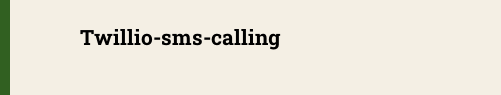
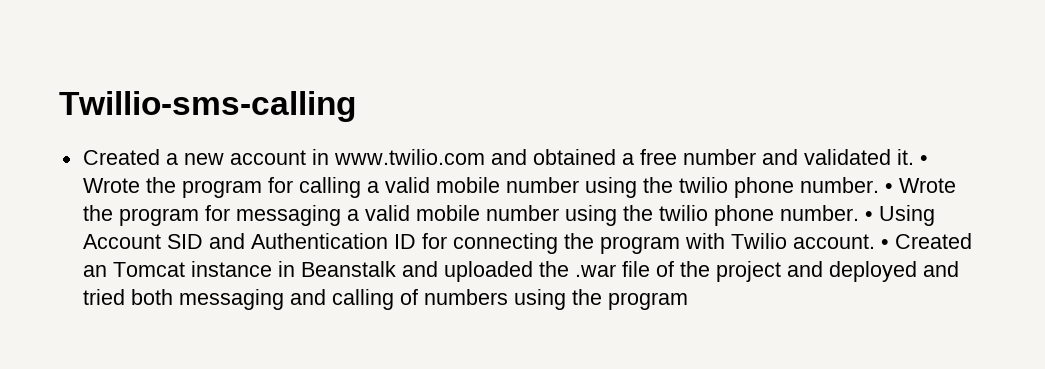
(281, 39) none -> [82,149,928,165] [82,177,956,198] [82,205,935,226] [82,233,972,254] [82,261,959,282] [82,289,688,310] // Created a new account in www.twilio.com and obtained a free number and validated it. • Wrote the program for calling a valid mobile number using the twilio phone number. • Wrote the program for messaging a valid mobile number using the twilio phone number. • Using Account SID and Authentication ID for connecting the program with Twilio account. • Created an Tomcat instance in Beanstalk and uploaded the .war file of the project and deployed and tried both messaging and calling of numbers using the program

